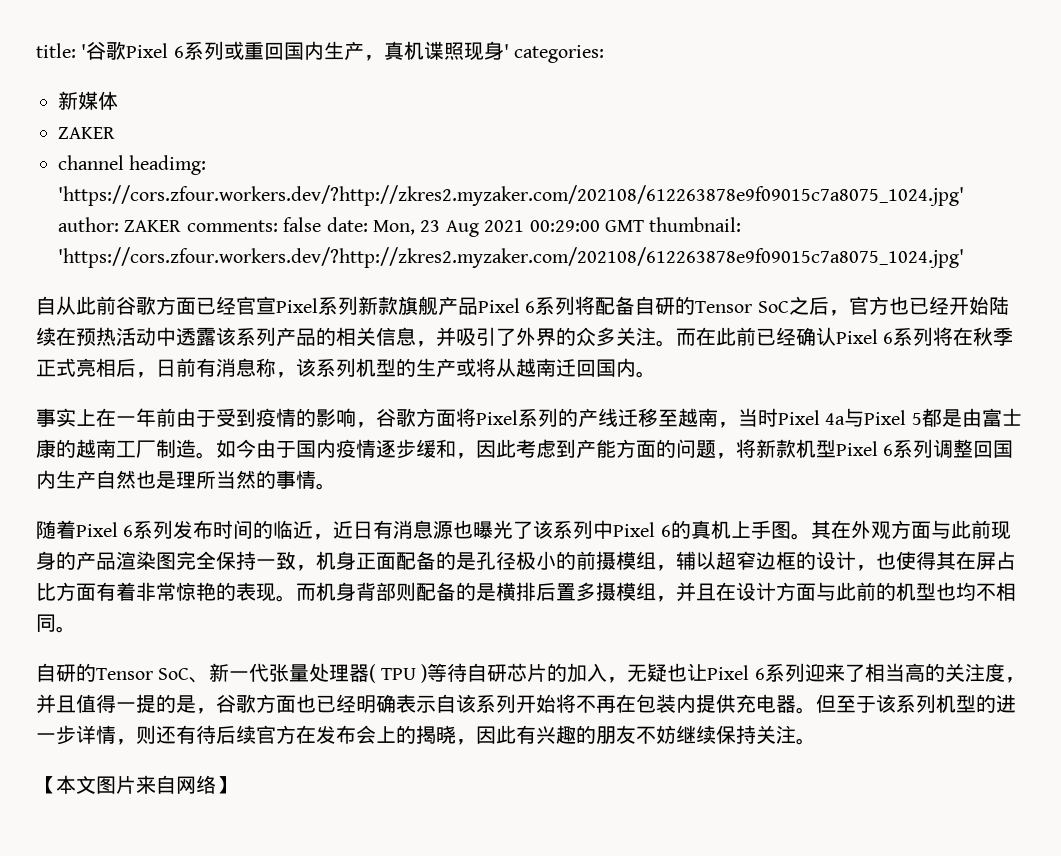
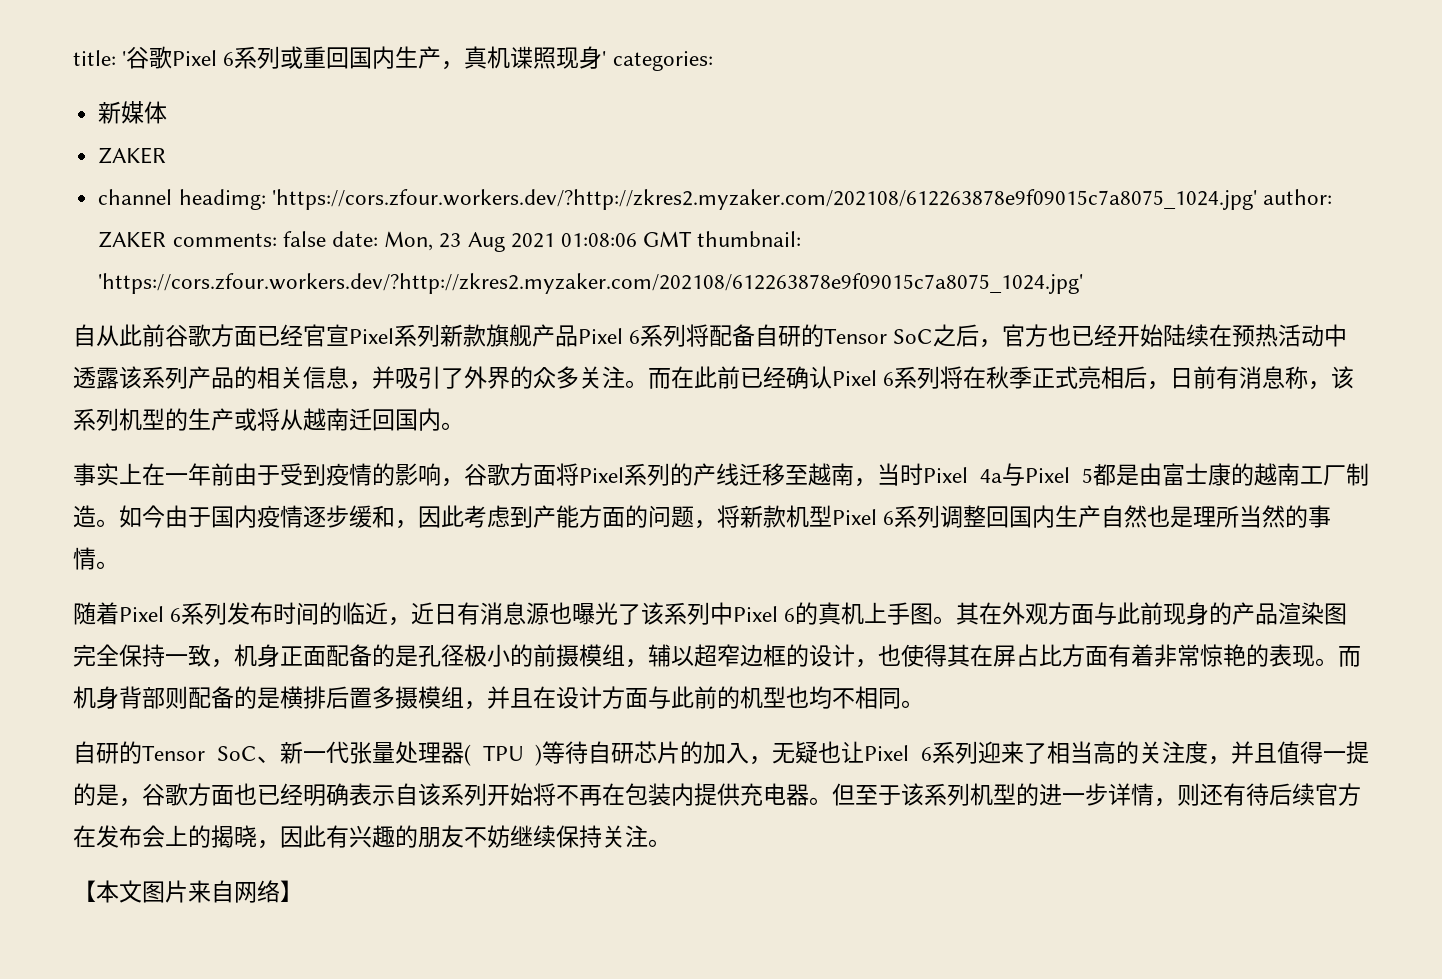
[529,220,600,232] 00:29:00 -> [560,233,637,247] 01:08:06

